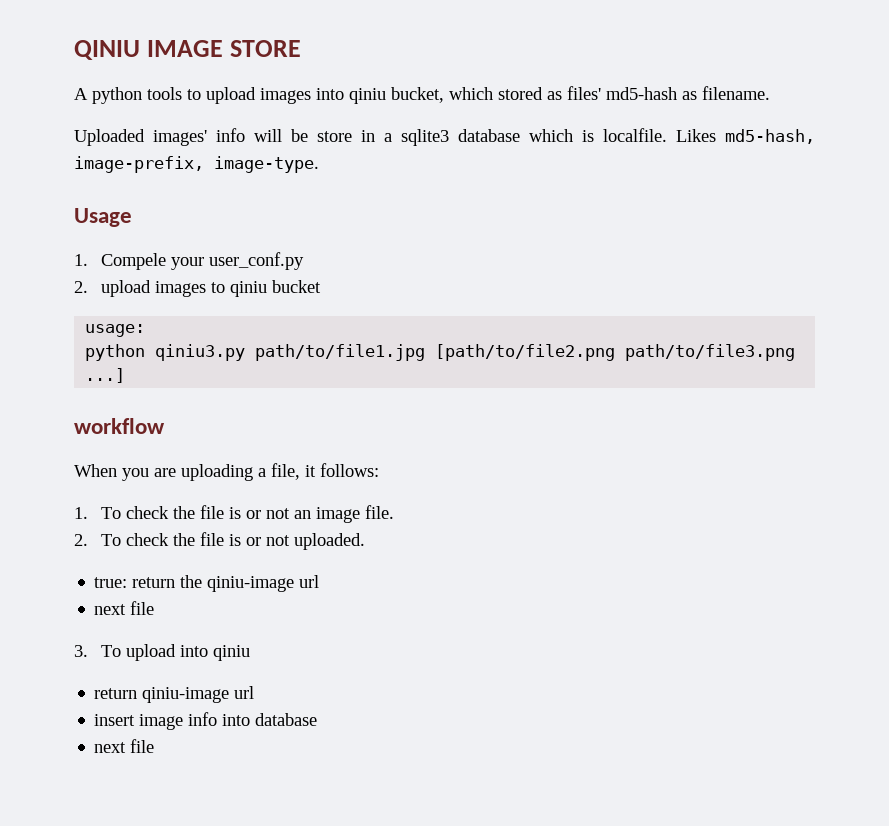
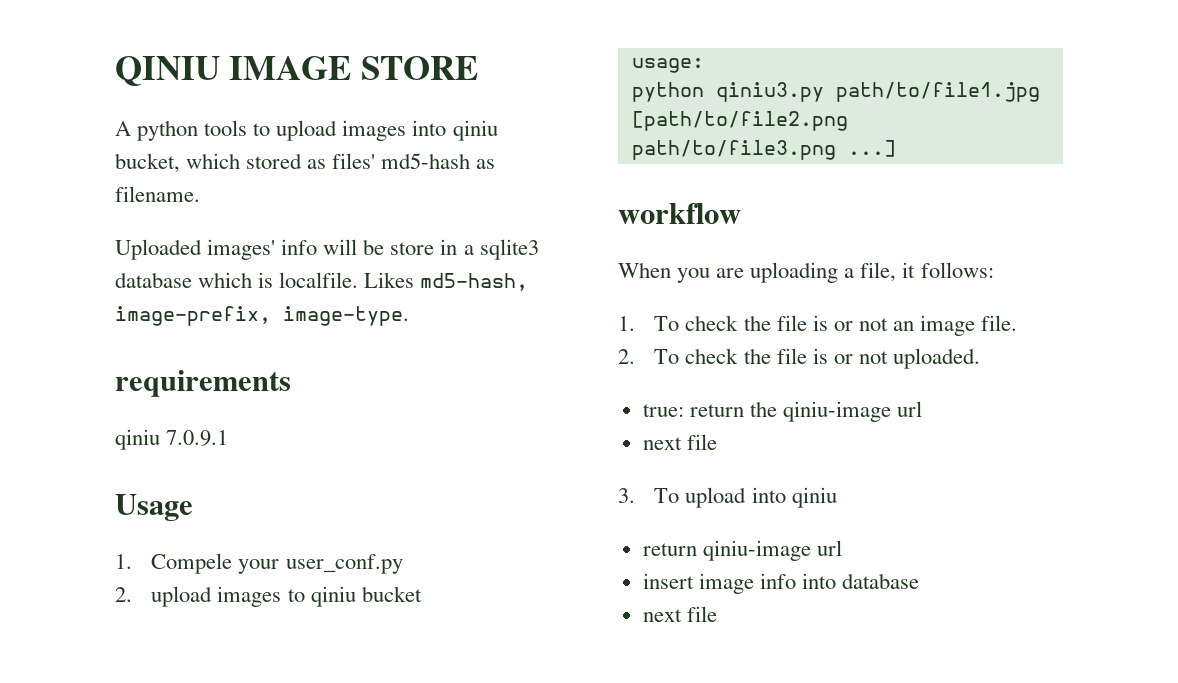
(319, 164) none -> [115,370,291,397] [115,429,229,450] // requirements // qiniu 7.0.9.1

